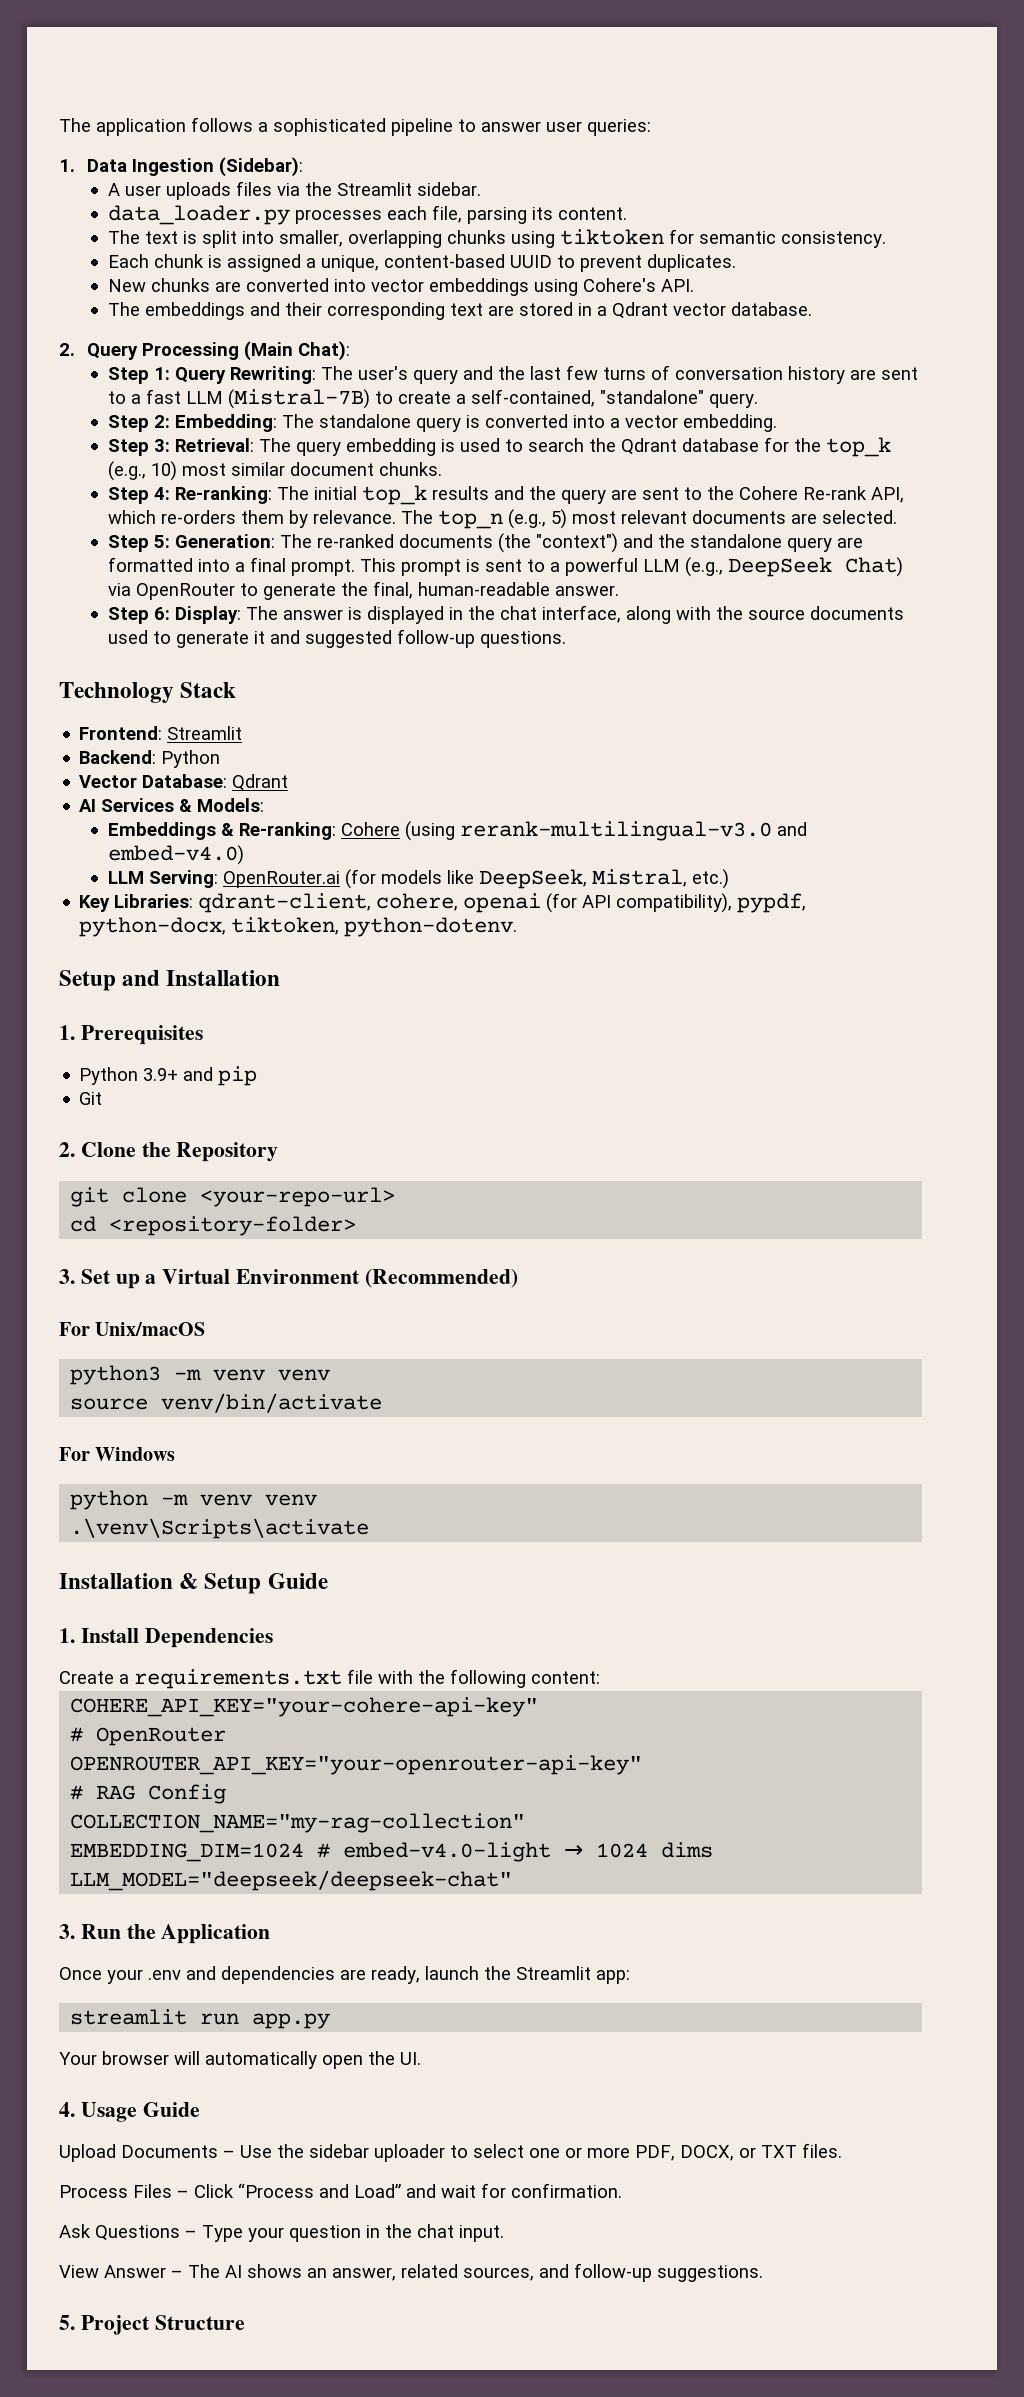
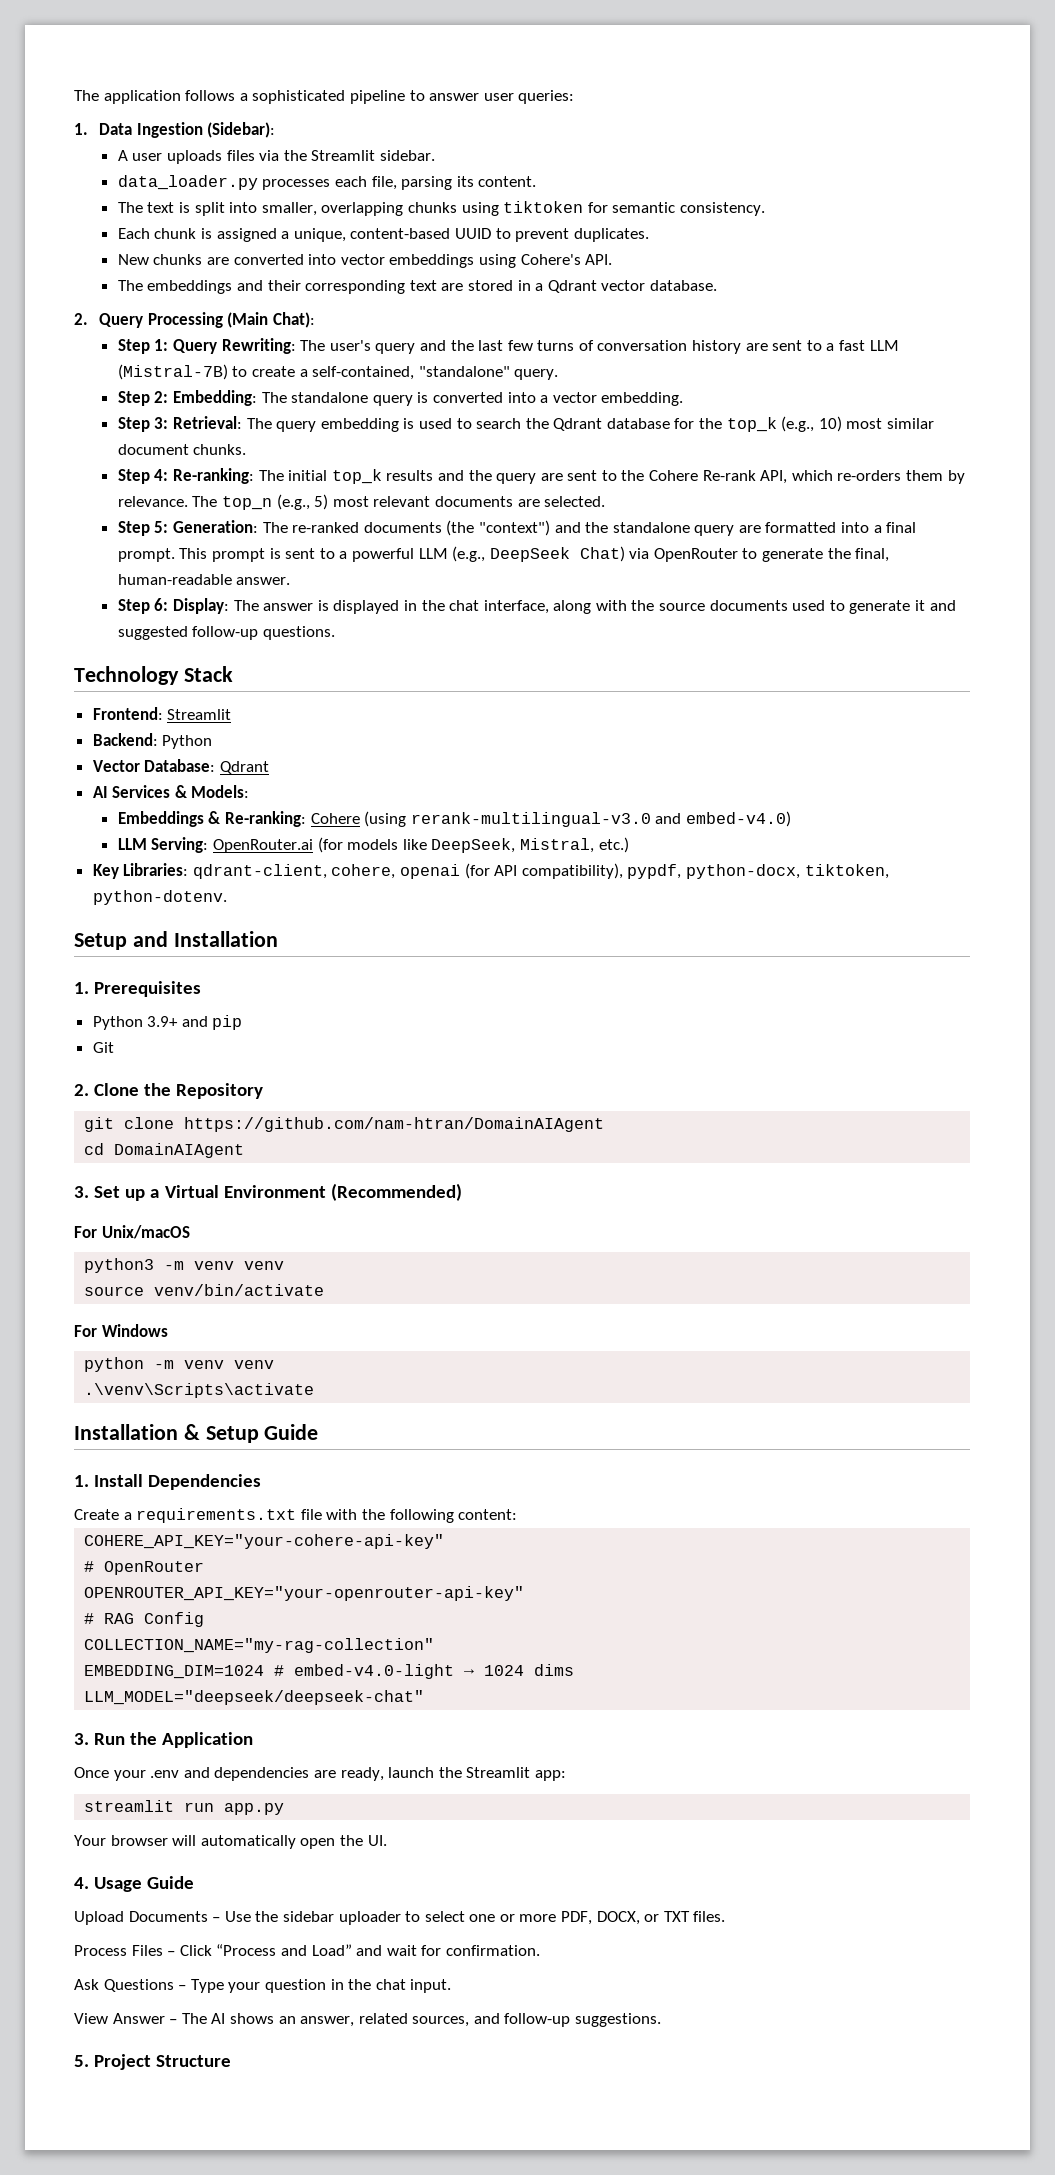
[200,1187,396,1207] <your-repo-url> -> [184,1117,605,1132] https://github.com/nam-htran/DomainAIAgent
[109,1216,357,1236] <repository-folder> -> [114,1143,245,1158] DomainAIAgent

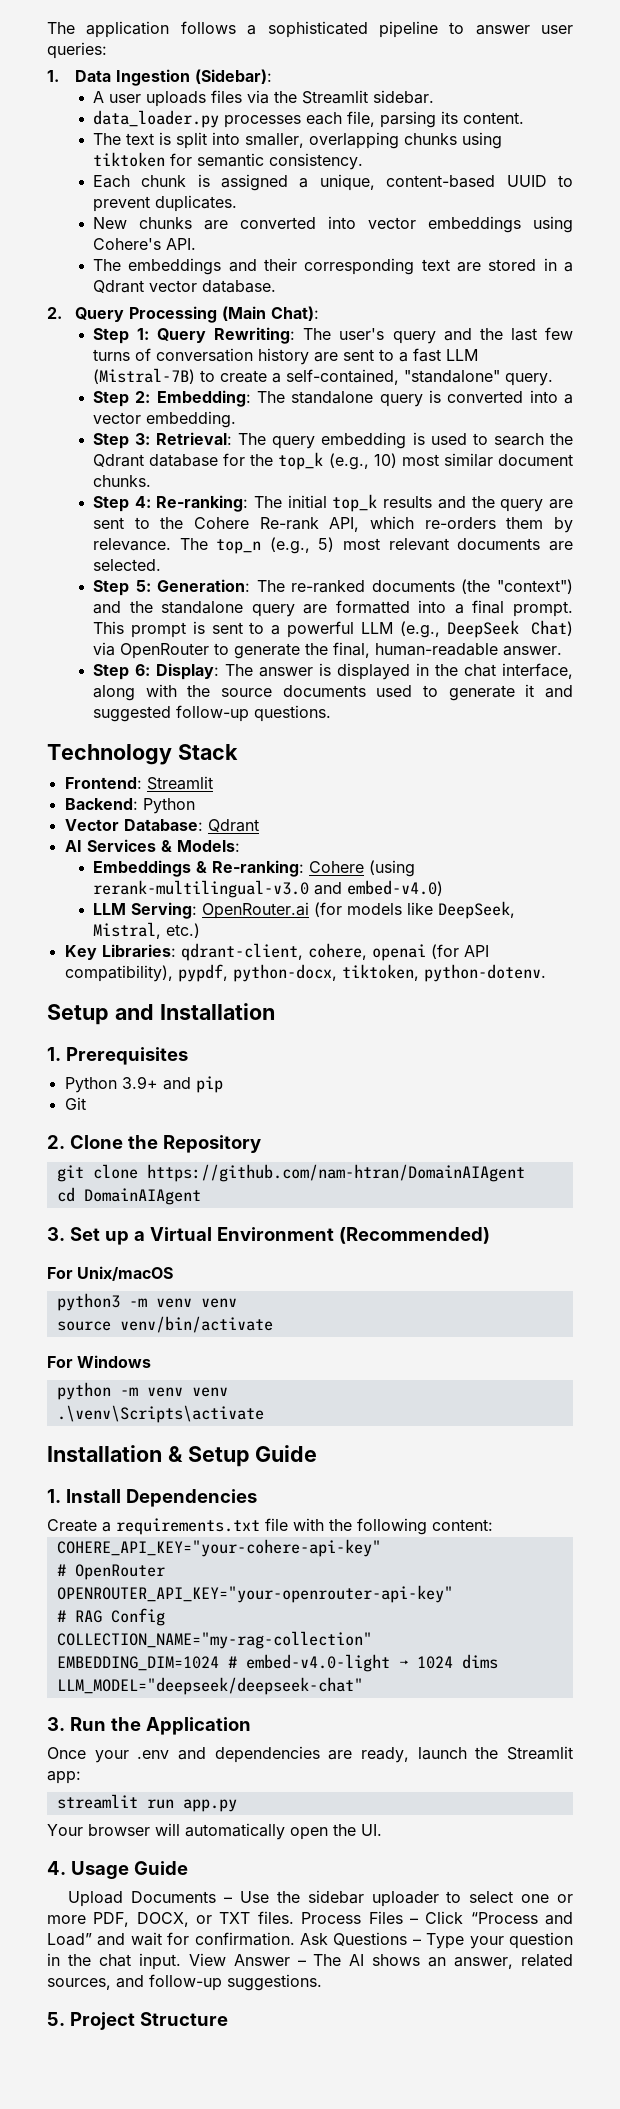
(726, 1916) // -> (294, 1917) none
(540, 1950) // -> (295, 1939) none
(452, 1986) // -> (181, 1961) none

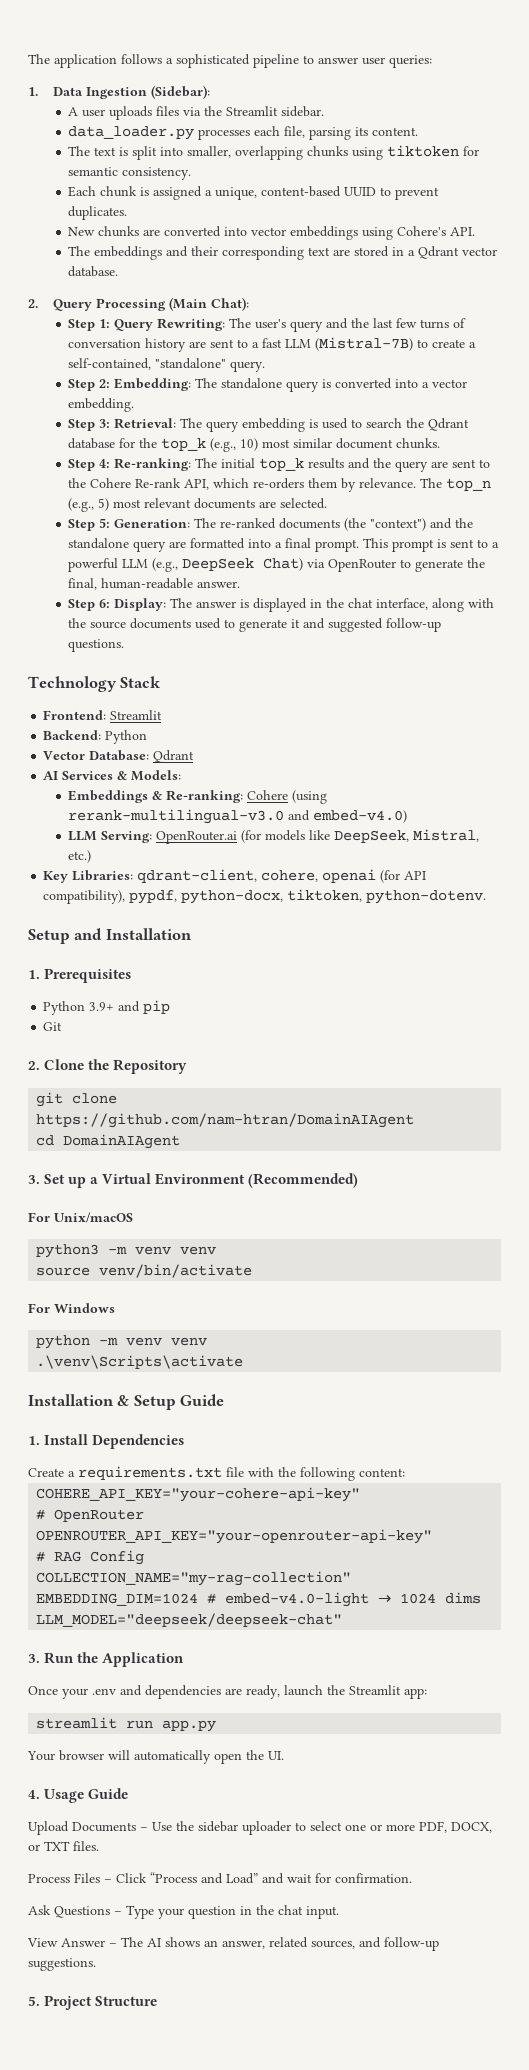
(294, 1917) none -> (99, 1846) //
(295, 1939) none -> (412, 1878) //
(181, 1961) none -> (339, 1912) //

